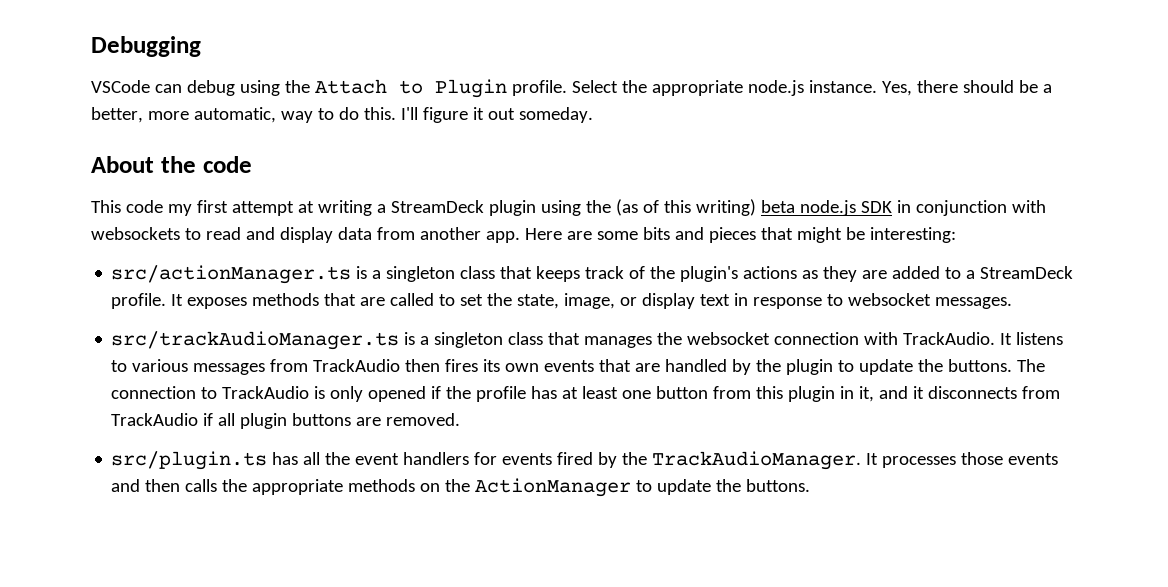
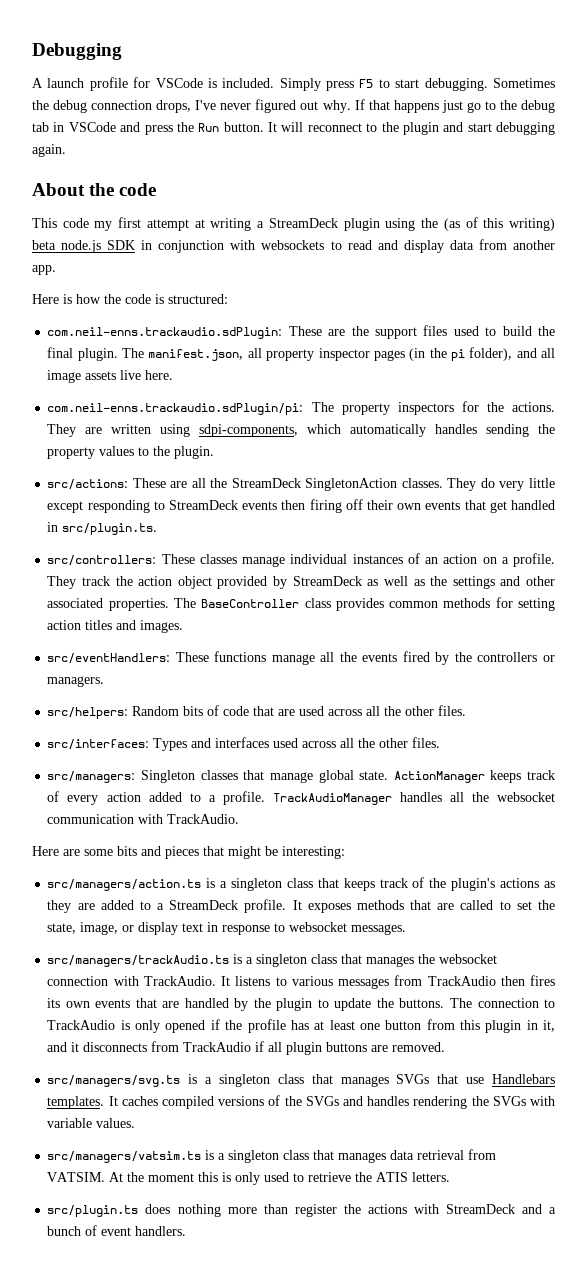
[91,79,1052,98] [91,107,593,123] VSCode can debug using the Attach to Plugin profile. Select the appropriate node.js instance. Yes, there should be a better, more automatic, way to do this. I'll figure it out someday. -> [32,77,555,91] [32,99,555,113] [32,122,555,135] [32,144,66,157] A launch profile for VSCode is included. Simply press F5 to start debugging. Sometimes the debug connection drops, I've never figured out why. If that happens just go to the debug tab in VSCode and press the Run button. It will reconnect to the plugin and start debugging again.
(520, 237) none -> [32,294,228,304] [47,325,555,339] [47,347,556,361] [47,370,174,383] [47,401,556,415] [47,424,556,437] [47,446,215,459] [47,478,555,491] [47,499,555,513] [47,522,158,535] [47,553,556,567] [47,576,555,589] [47,597,555,611] [47,620,184,633] [47,651,555,665] [47,676,105,687] [47,705,467,719] [47,737,441,751] [47,770,555,783] [47,791,556,805] [47,814,240,824] // Here is how the code is structured: // com.neil-enns.trackaudio.sdPlugin: These are the support files used to build the final plugin. The manifest.json, all property inspector pages (in the pi folder), and all image assets live here. // com.neil-enns.trackaudio.sdPlugin/pi: The property inspectors for the actions. They are written using sdpi-components, which automatically handles sending the property values to the plugin. // src/actions: These are all the StreamDeck SingletonAction classes. They do very little except responding to StreamDeck events then firing off their own events that get handled in src/plugin.ts. // src/controllers: These classes manage individual instances of an action on a profile. They track the action object provided by StreamDeck as well as the settings and other associated properties. The BaseController class provides common methods for setting action titles and images. // src/eventHandlers: These functions manage all the events fired by the controllers or managers. // src/helpers: Random bits of code that are used across all the other files. // src/interfaces: Types and interfaces used across all the other files. // src/managers: Singleton classes that manage global state. ActionManager keeps track of every action added to a profile. TrackAudioManager handles all the websocket communication with TrackAudio. //
[111,265,352,284] src/actionManager.ts -> [47,879,202,891] src/managers/action.ts
[111,331,400,350] src/trackAudioManager.ts -> [47,955,230,967] src/managers/trackAudio.ts
[111,451,1059,470] [111,478,811,497] src/plugin.ts has all the event handlers for events fired by the TrackAudioManager. It processes those events and then calls the appropriate methods on the ActionManager to update the buttons. -> [47,1074,556,1087] [47,1095,555,1109] [47,1118,136,1128] [47,1149,497,1163] [47,1172,451,1185] [47,1204,556,1217] [47,1225,187,1236] src/managers/svg.ts is a singleton class that manages SVGs that use Handlebars templates. It caches compiled versions of the SVGs and handles rendering the SVGs with variable values. // src/managers/vatsim.ts is a singleton class that manages data retrieval from VATSIM. At the moment this is only used to retrieve the ATIS letters. // src/plugin.ts does nothing more than register the actions with StreamDeck and a bunch of event handlers.

